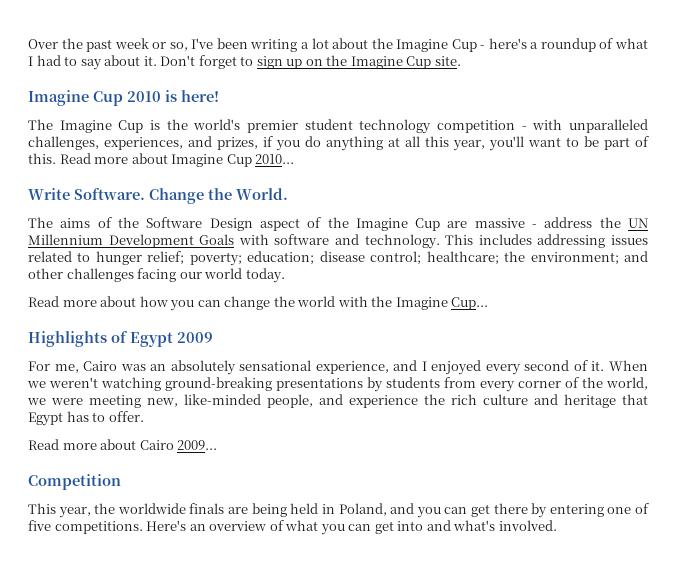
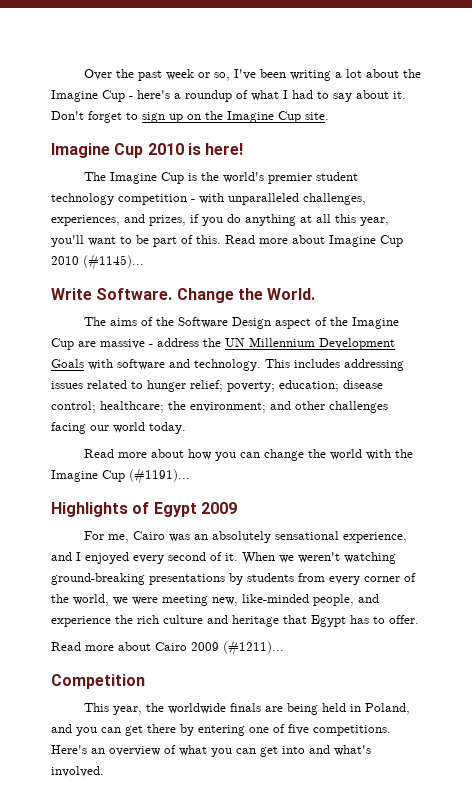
[255,154,295,164] 2010... -> [51,253,144,270] 2010 (#1145)...
[451,297,489,310] Cup... -> [102,467,190,484] Cup (#1191)...
[177,440,218,450] 2009... -> [191,639,284,656] 2009 (#1211)...

